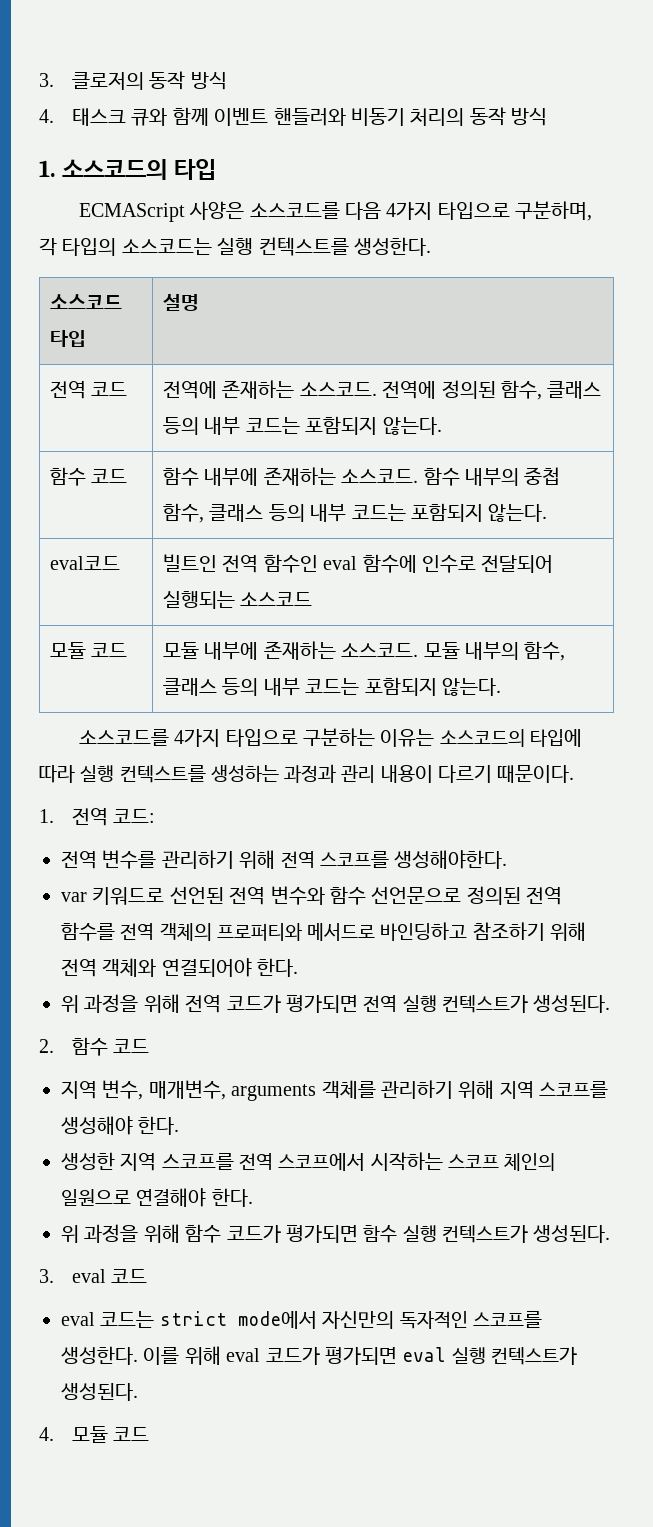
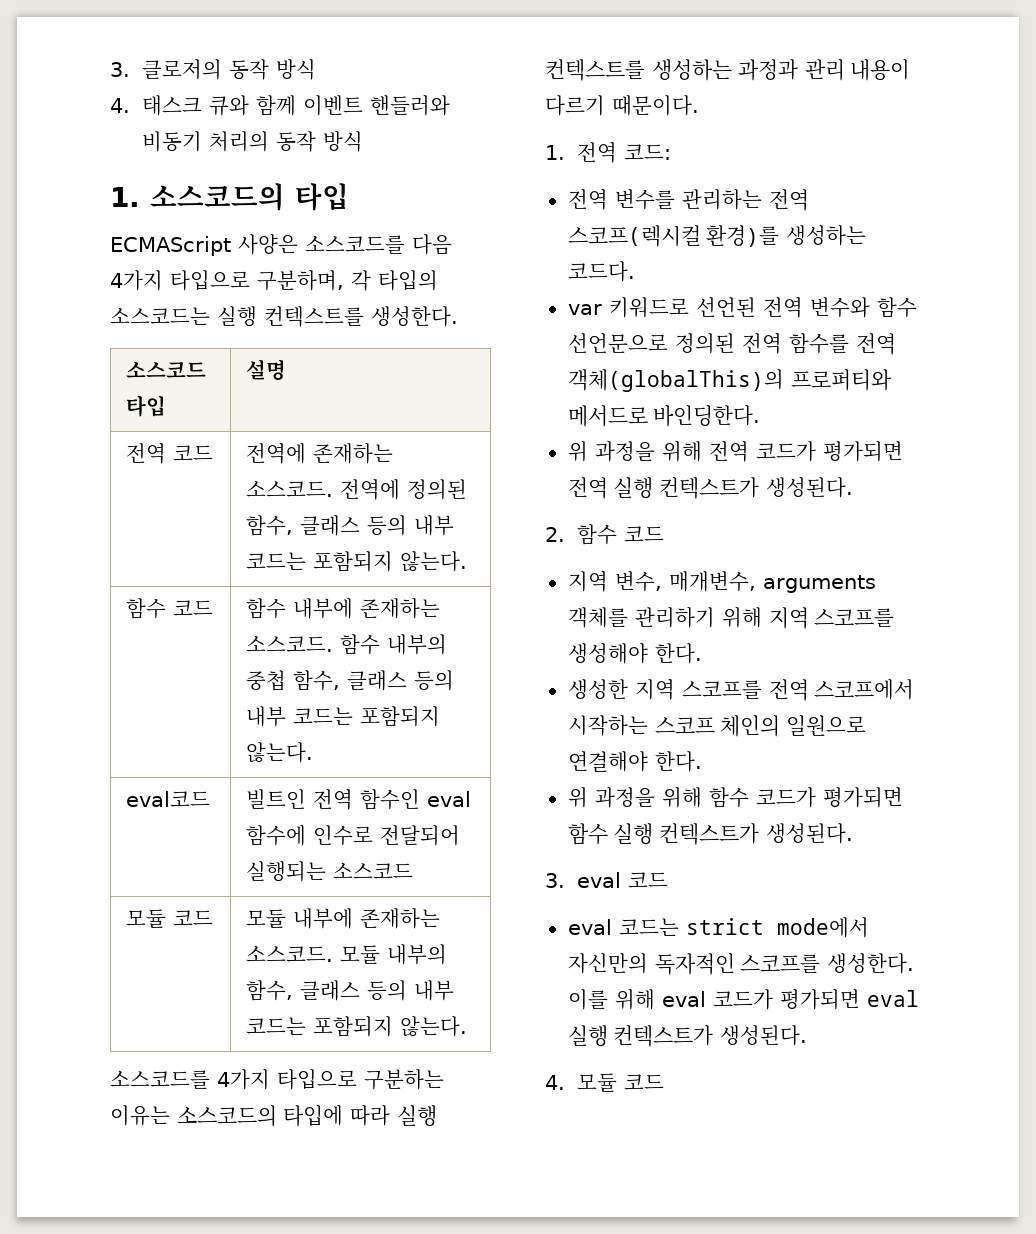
[161,850,508,869] 관리하기 위해 전역 스코프를 생성해야한다. -> [681,189,809,211] [567,225,867,247] [567,261,635,282] 관리하는 전역 스코프(렉시컬 환경)를 생성하는 코드다.
[159,923,212,941] 객체의 -> [567,369,784,392] 객체(globalThis)의
[380,922,586,941] [61,958,299,977] 바인딩하고 참조하기 위해 전역 객체와 연결되어야 한다. -> [653,405,761,427] 바인딩한다.

